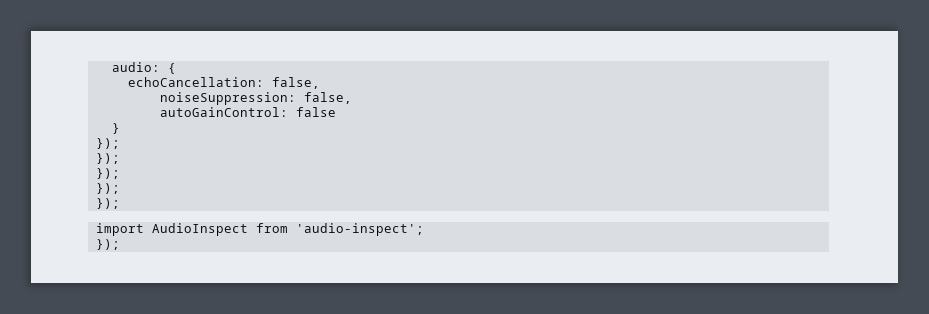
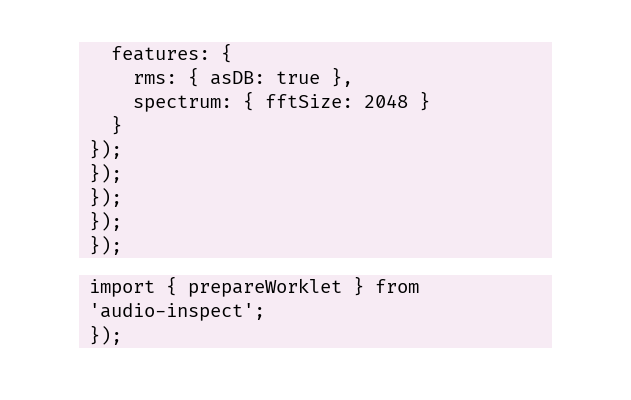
[112,62,161,72] audio: -> [111,46,211,61] features:
[128,77,321,89] [160,92,353,105] [160,107,337,117] echoCancellation: false, // noiseSuppression: false, // autoGainControl: false -> [133,67,354,87] [133,91,431,112] rms: { asDB: true }, // spectrum: { fftSize: 2048 }
[152,223,249,236] AudioInspect -> [166,276,365,297] { prepareWorklet }

